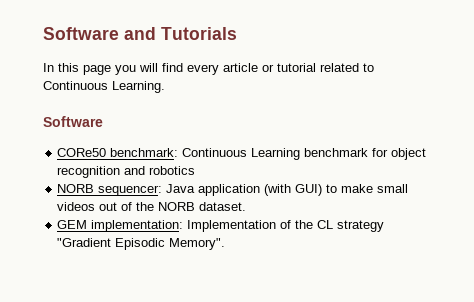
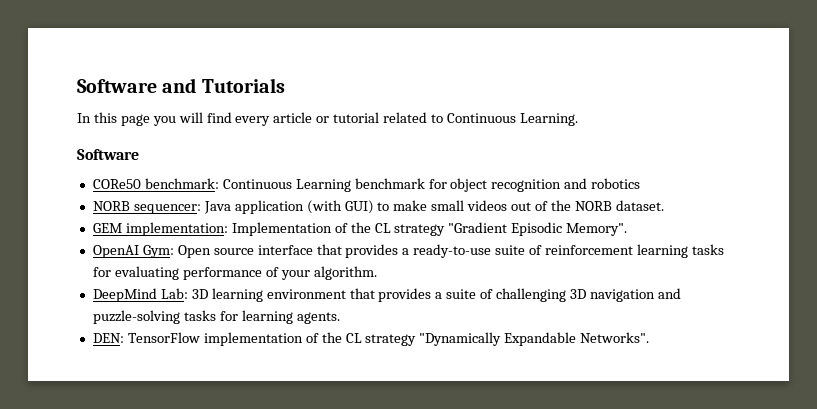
(226, 244) none -> [92,244,724,258] [92,266,377,280] [92,288,681,302] [92,310,340,324] [92,332,650,346] // OpenAI Gym: Open source interface that provides a ready-to-use suite of reinforcement learning tasks for evaluating performance of your algorithm. // DeepMind Lab: 3D learning environment that provides a suite of challenging 3D navigation and puzzle-solving tasks for learning agents. // DEN: TensorFlow implementation of the CL strategy "Dynamically Expandable Networks".

